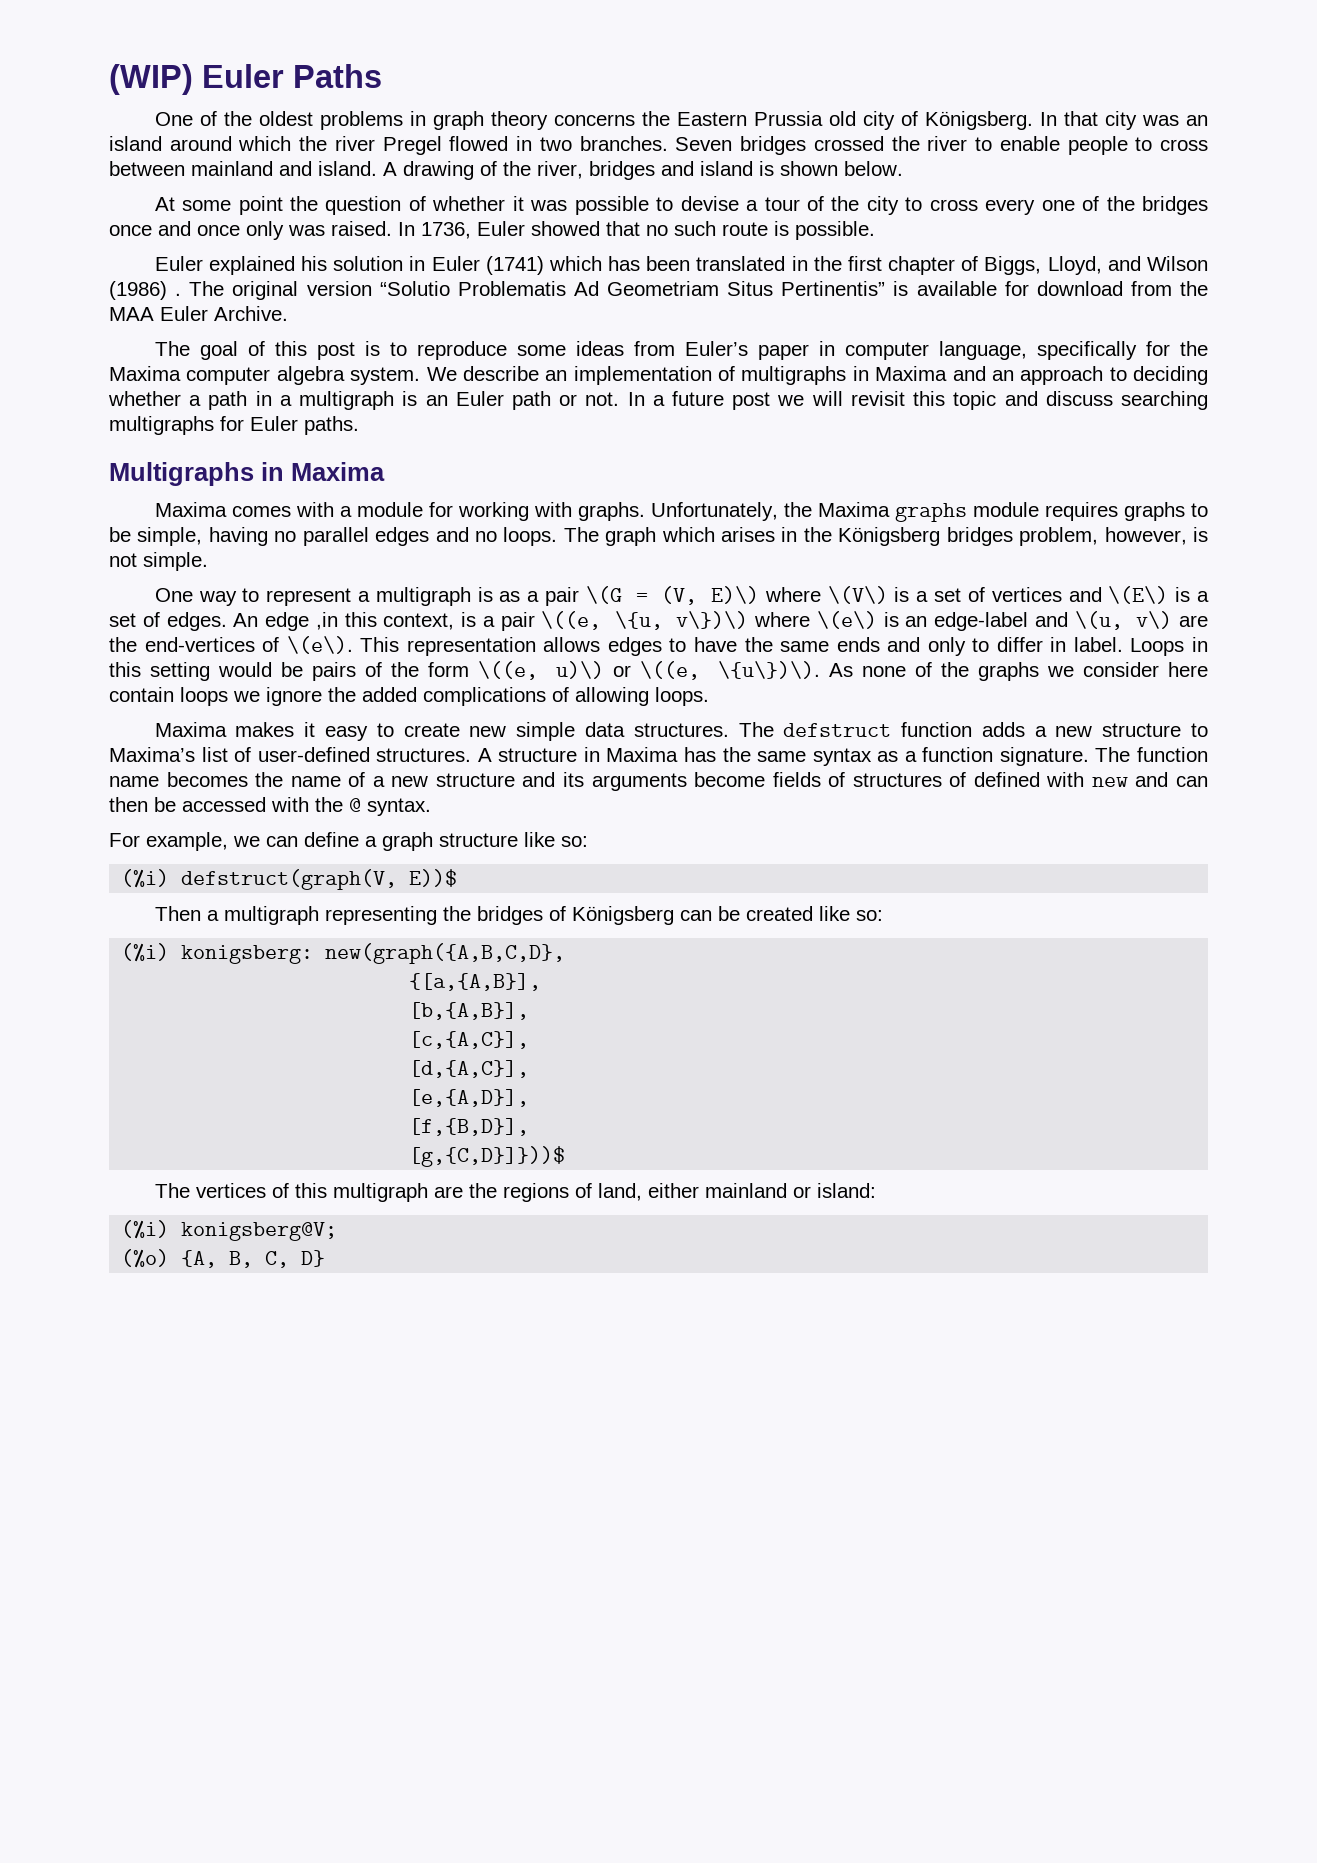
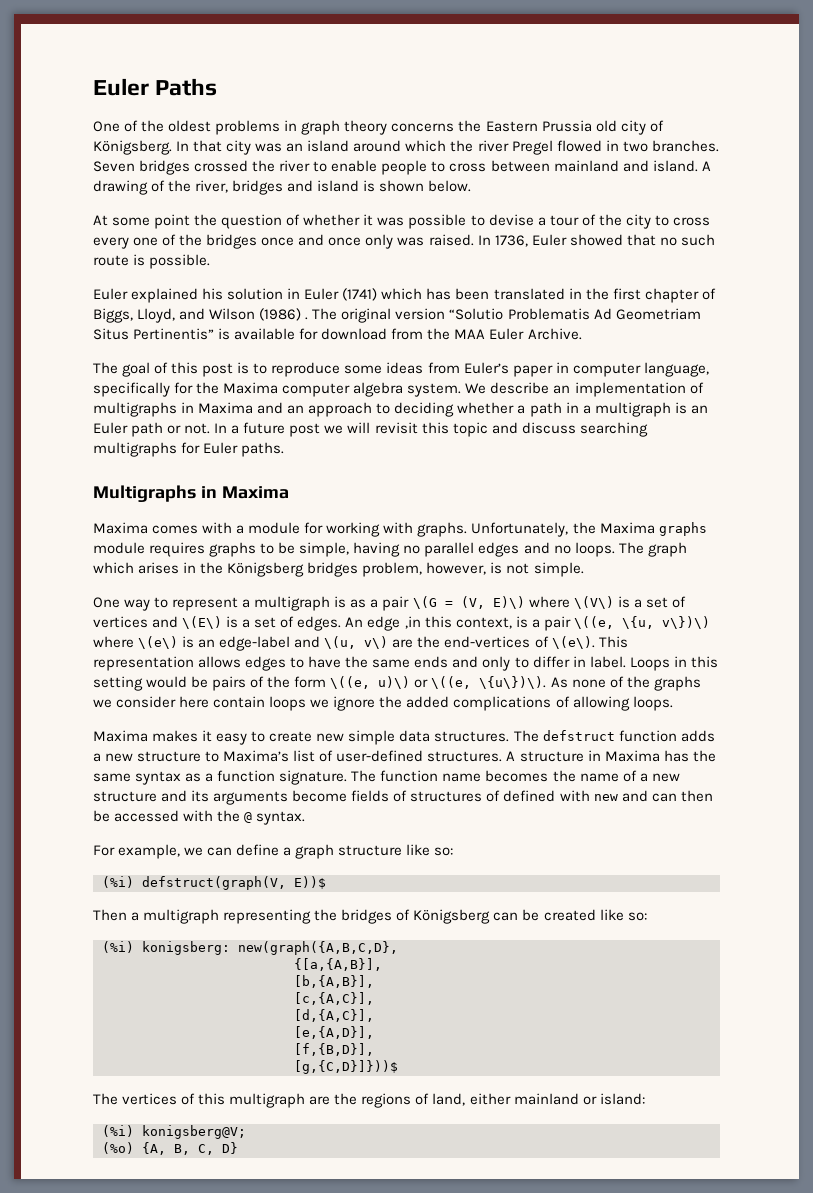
[109,64,193,95] (WIP) -> (93, 87) none

